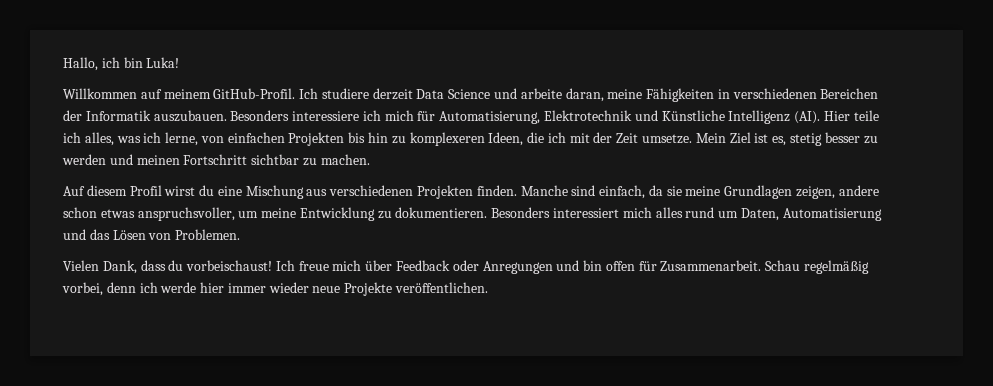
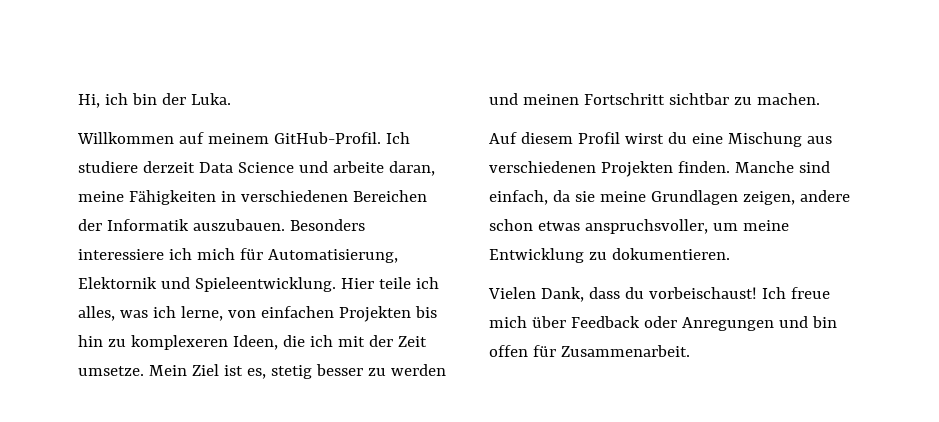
[63,57,98,71] Hallo, -> [78,94,100,108] Hi,
[146,57,180,68] Luka! -> [161,93,231,105] der Luka.
[544,110,821,124] Elektrotechnik und Künstliche Intelligenz (AI). -> [78,277,336,292] Elektornik und Spieleentwicklung.
[491,207,882,221] [63,229,241,240] Besonders interessiert mich alles rund um Daten, Automatisierung und das Lösen von Problemen. -> (730, 254) none
[765,260,870,274] [62,282,489,296] Schau regelmäßig vorbei, denn ich werde hier immer wieder neue Projekte veröffentlichen. -> (690, 351) none

